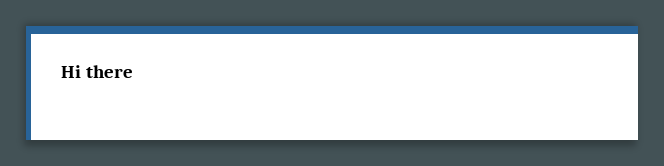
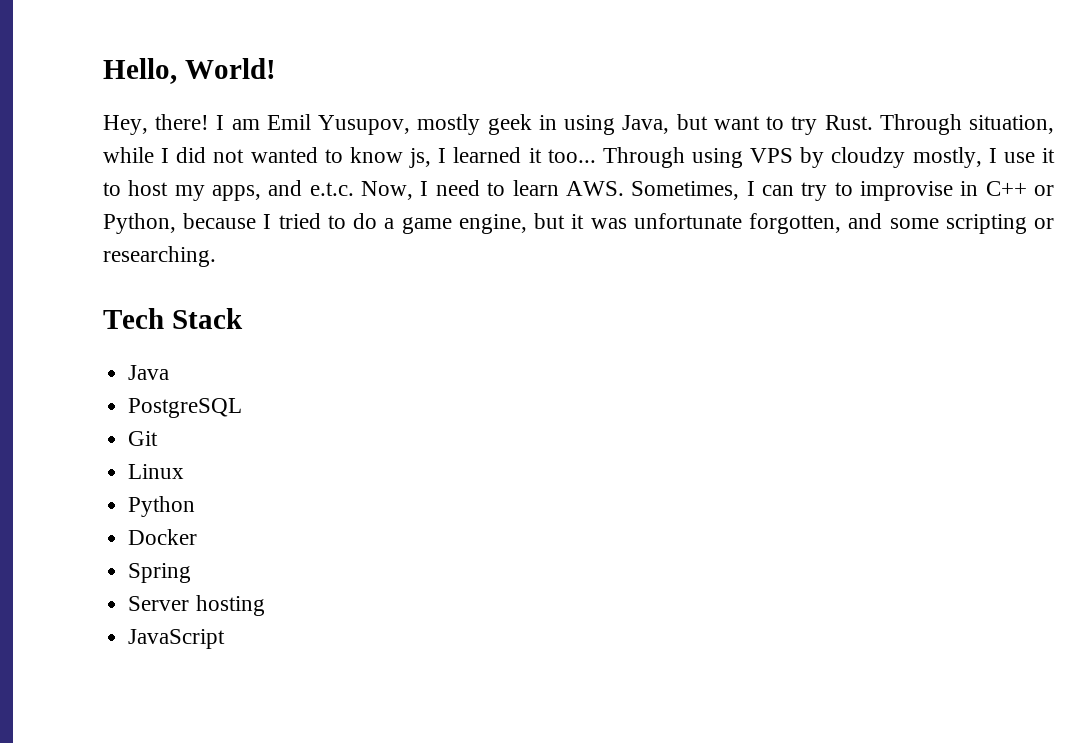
[61,65,133,78] Hi there -> [103,58,276,84] [103,114,1054,135] [103,147,1055,168] [103,180,1055,201] [103,213,1054,234] [103,246,216,267] [103,308,243,329] [128,365,170,380] [128,398,243,418] [128,431,159,446] [128,464,185,479] [128,496,196,517] [128,529,198,545] [128,563,192,583] [128,595,265,616] [128,629,226,649] Hello, World! // Hey, there! I am Emil Yusupov, mostly geek in using Java, but want to try Rust. Through situation, while I did not wanted to know js, I learned it too... Through using VPS by cloudzy mostly, I use it to host my apps, and e.t.c. Now, I need to learn AWS. Sometimes, I can try to improvise in C++ or Python, because I tried to do a game engine, but it was unfortunate forgotten, and some scripting or researching. // Tech Stack // Java // PostgreSQL // Git // Linux // Python // Docker // Spring // Server hosting // JavaScript

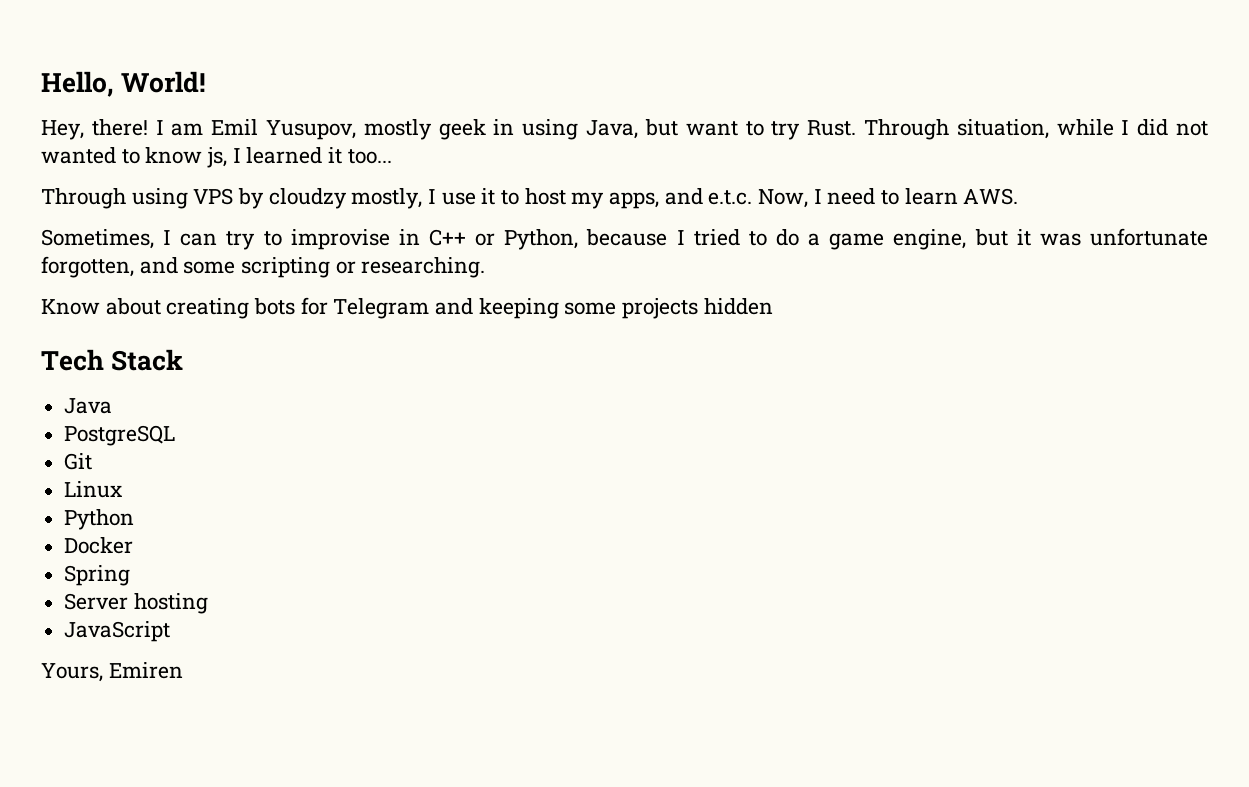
(596, 156) none -> (392, 156) //
(624, 188) none -> (1019, 196) //
(216, 256) none -> [41,297,773,319] // Know about creating bots for Telegram and keeping some projects hidden
(226, 639) none -> [41,662,183,682] // Yours, Emiren

